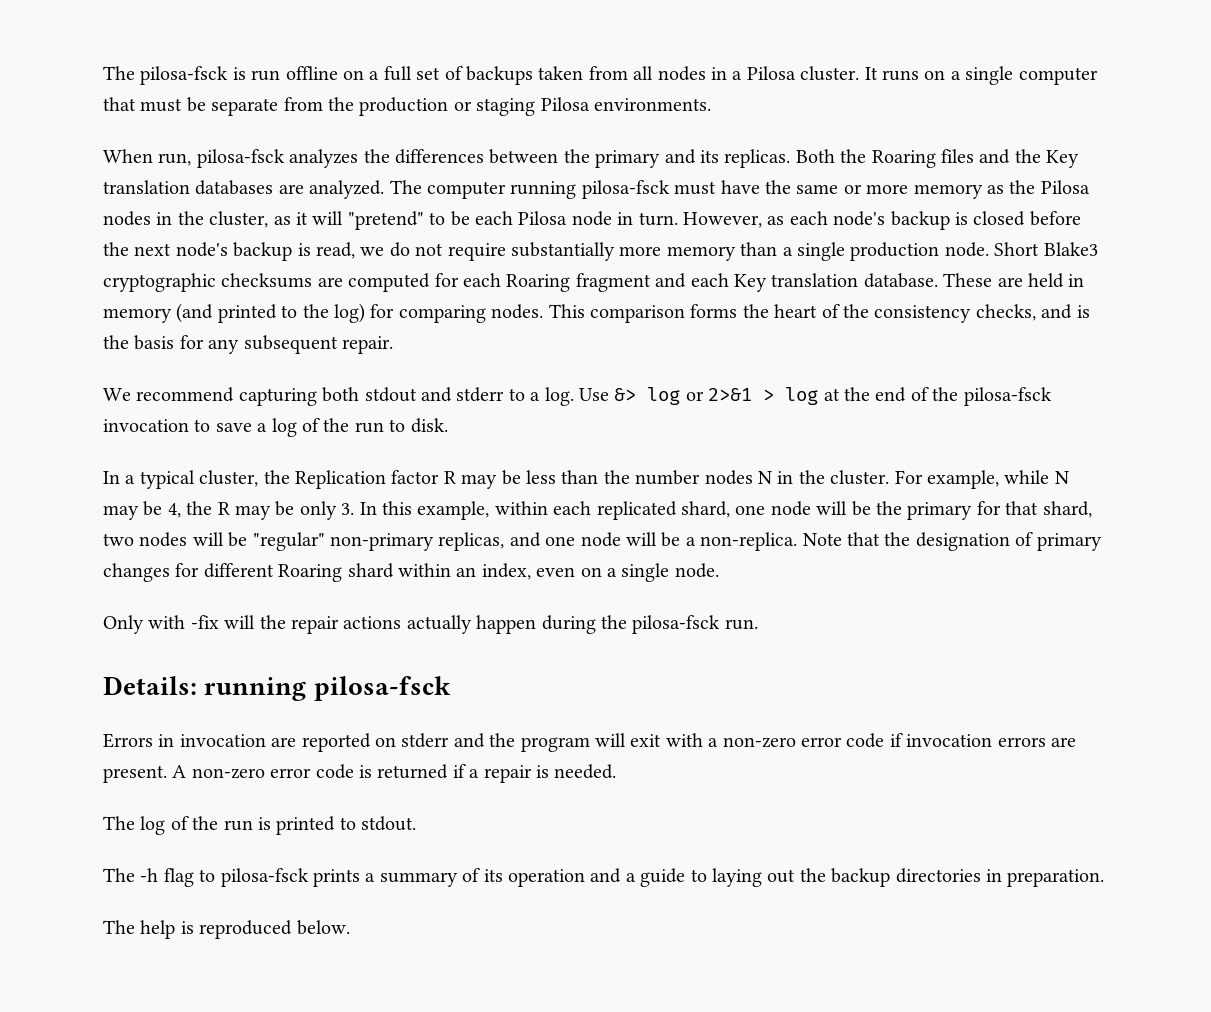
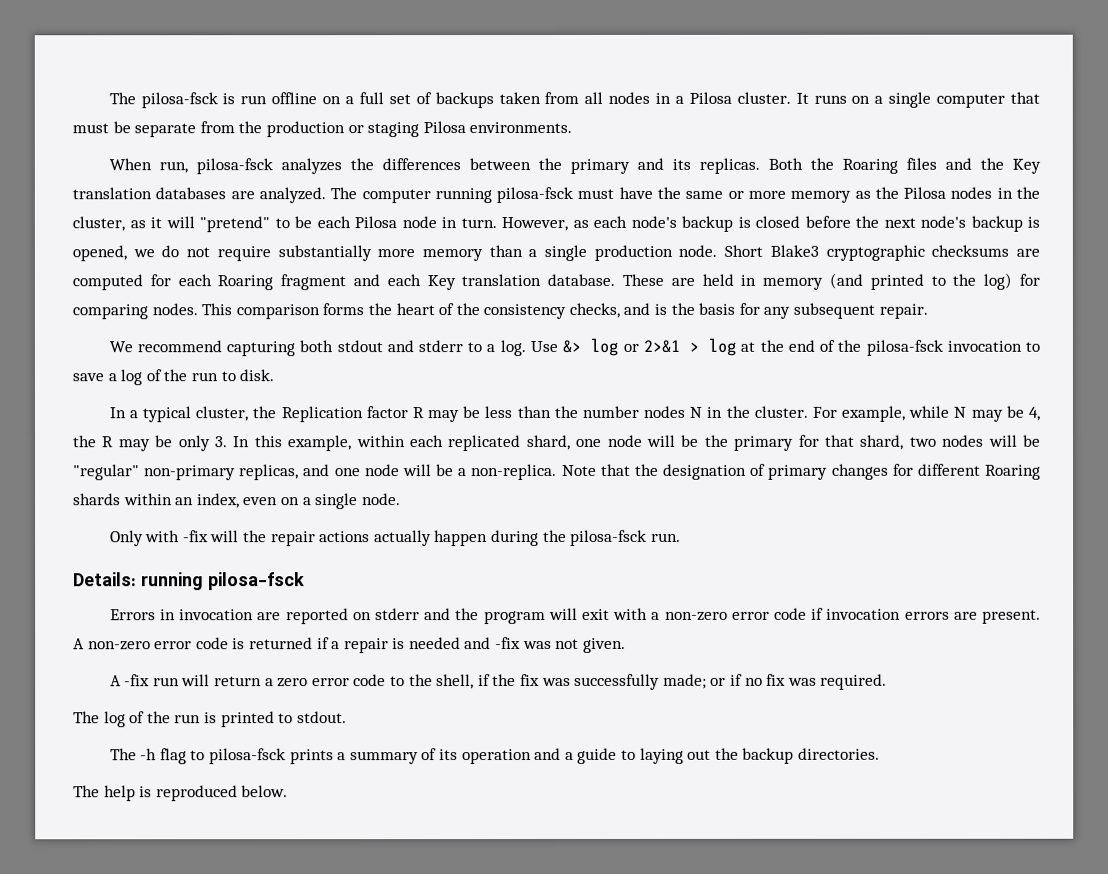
[316,242,355,259] read, -> [72,245,127,262] opened,
[347,563,394,578] shard -> [73,493,121,506] shards
[554,764,617,779] needed. -> [408,637,626,653] [109,673,888,690] needed and -fix was not given. // A -fix run will return a zero error code to the shell, if the fix was successfully made; or if no fix was required.
[895,868,1105,887] directories in preparation. -> [797,747,880,760] directories.

